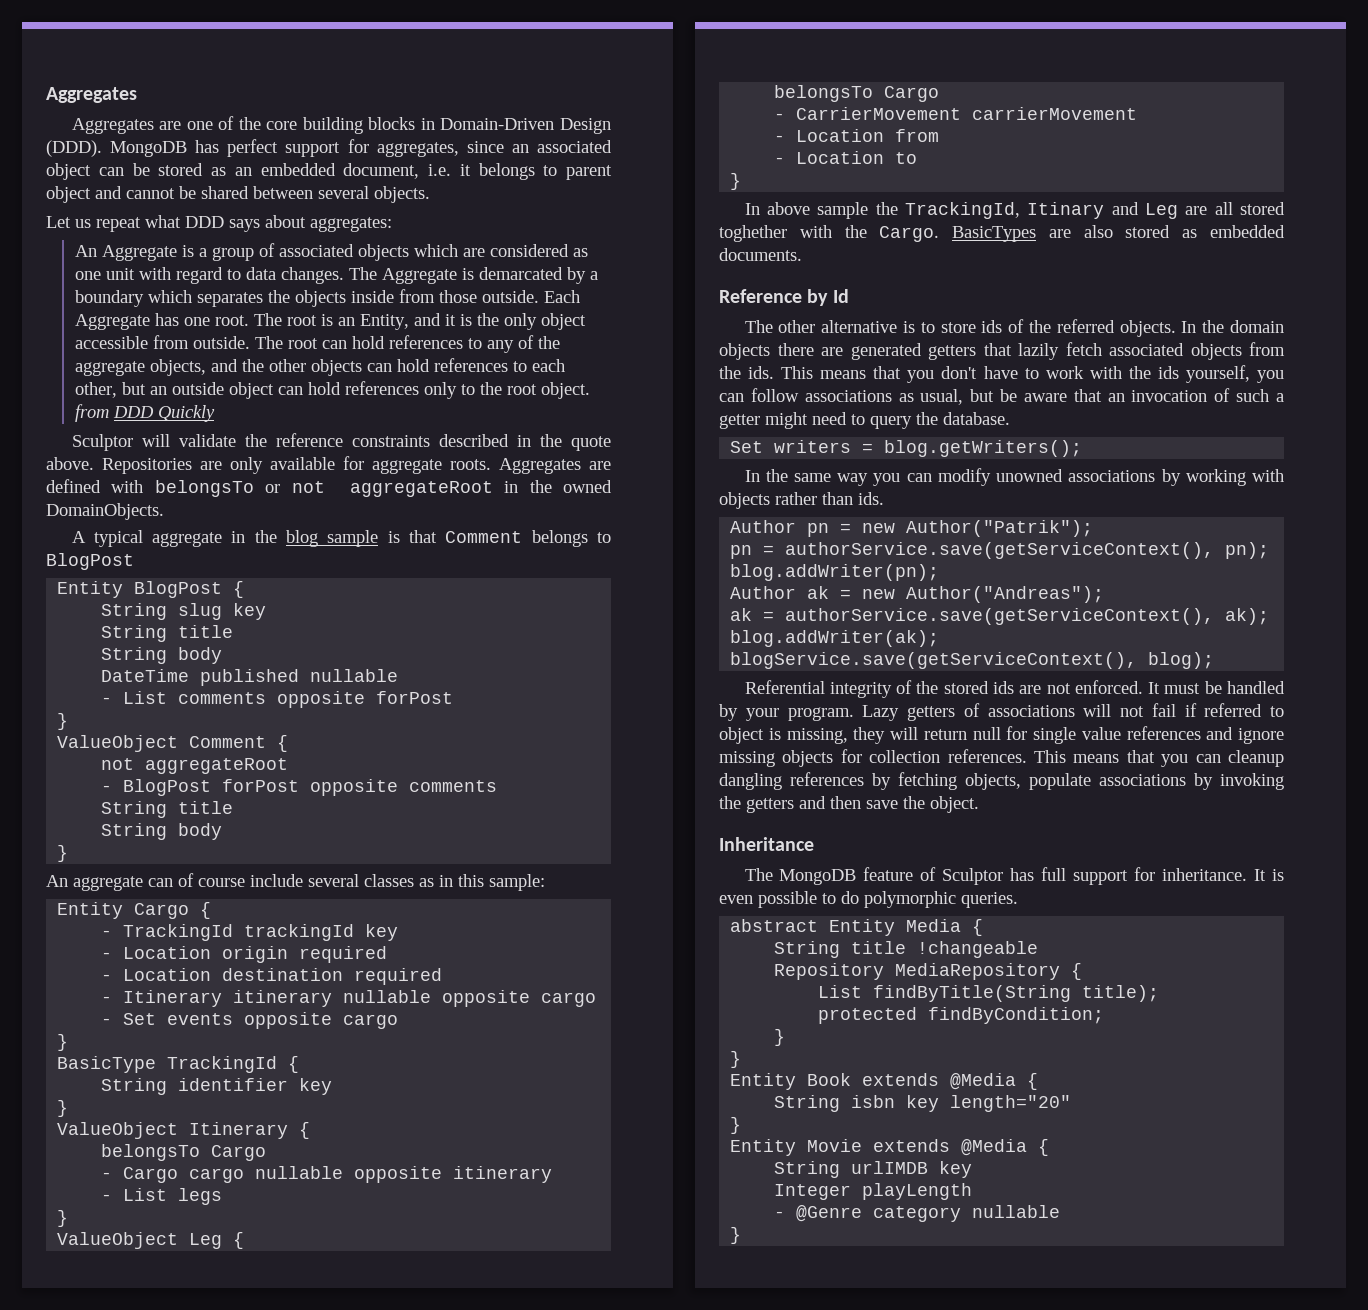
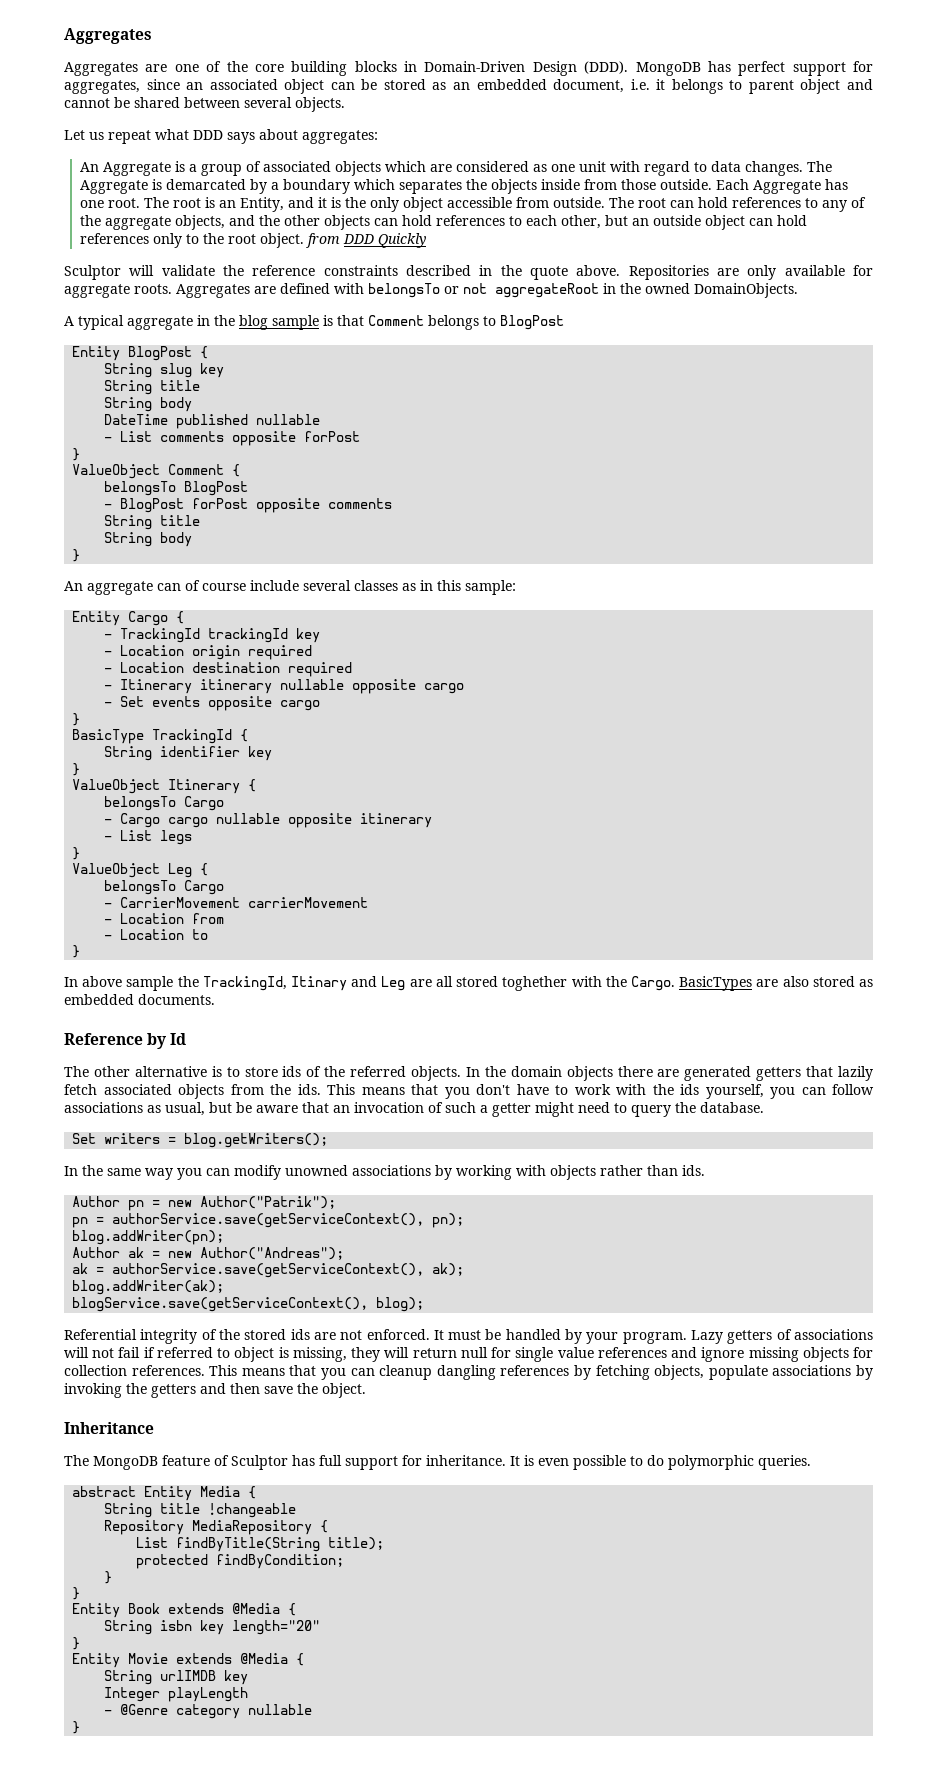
[101,758,289,774] not aggregateRoot -> [104,481,249,496] belongsTo BlogPost

